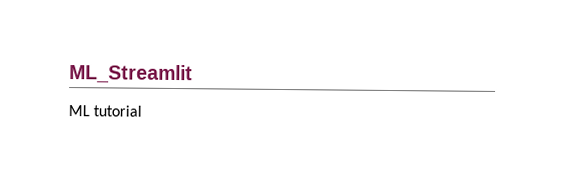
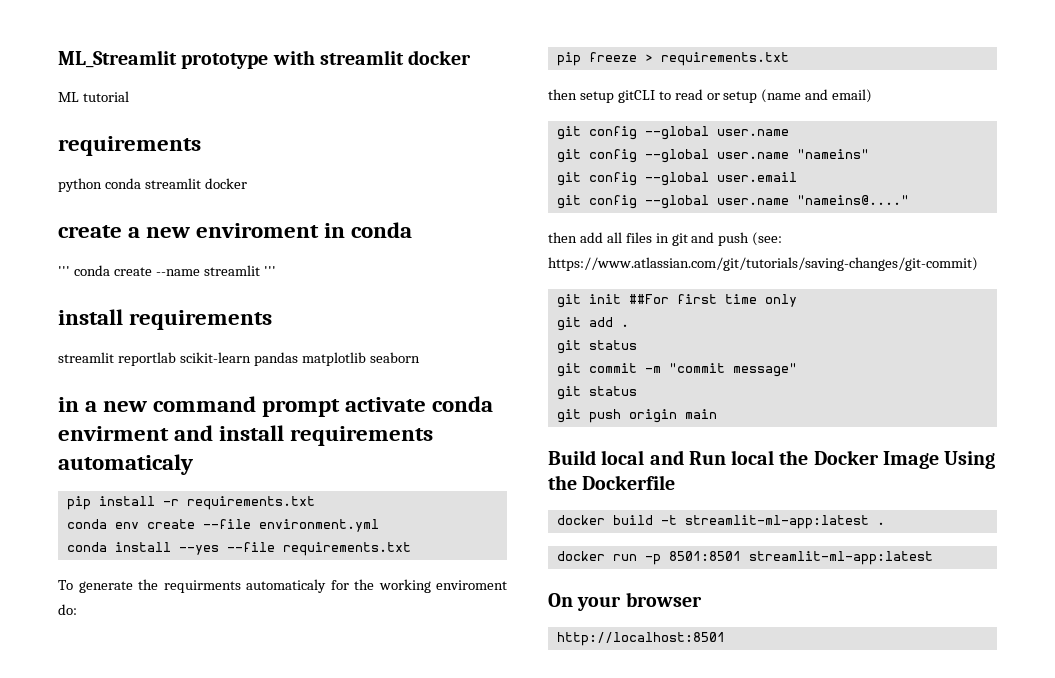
[68,105,143,117] // ML tutorial -> [181,50,472,69] [58,91,129,102] [58,136,201,156] [58,178,247,192] [58,222,413,238] [58,265,276,276] [58,309,273,330] [58,352,420,366] [58,396,494,417] [58,425,434,446] [58,454,193,475] [66,496,315,510] [66,519,379,532] [66,542,411,556] [58,579,507,593] [58,604,77,615] [556,52,789,66] [548,89,873,103] [556,126,789,140] [556,149,869,163] [556,172,797,186] [556,195,909,209] [548,232,783,246] [548,257,978,271] [556,294,797,308] [556,317,629,331] [556,340,637,354] [556,363,797,377] [556,386,637,400] [556,409,717,423] [548,450,996,469] [548,475,676,490] [556,515,885,529] [556,551,933,565] [548,592,702,611] [556,632,725,646] prototype with streamlit docker // ML tutorial // requirements // python conda streamlit docker // create a new enviroment in conda // ''' conda create --name streamlit ''' // install requirements // streamlit reportlab scikit-learn pandas matplotlib seaborn // in a new command prompt activate conda envirment and install requirements automaticaly // pip install -r requirements.txt // conda env create --file environment.yml // conda install --yes --file requirements.txt // To generate the requirments automaticaly for the working enviroment do: // pip freeze > requirements.txt // then setup gitCLI to read or setup (name and email) // git config --global user.name // git config --global user.name "nameins" // git config --global user.email // git config --global user.name "nameins@...." // then add all files in git and push (see: https://www.atlassian.com/git/tutorials/saving-changes/git-commit) // git init ##For first time only // git add . // git status // git commit -m "commit message" // git status // git push origin main // Build local and Run local the Docker Image Using the Dockerfile // docker build -t streamlit-ml-app:latest . // docker run -p 8501:8501 streamlit-ml-app:latest // On your browser // http://localhost:8501

